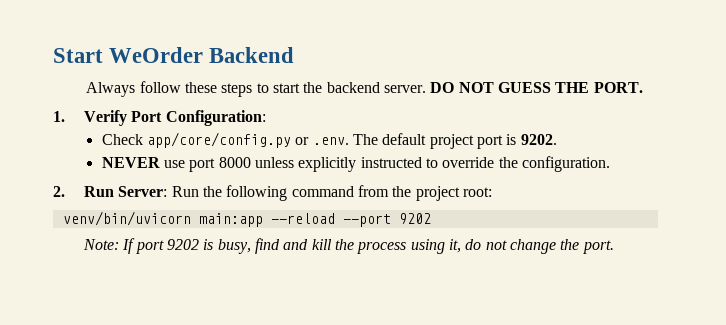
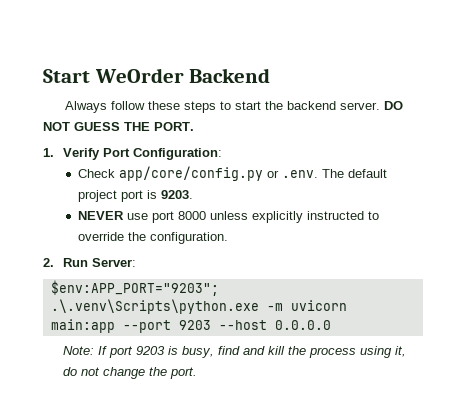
[520,134,557,145] 9202. -> [160,190,193,199] 9203.
[171,185,492,201] [62,211,431,227] Run the following command from the project root: // venv/bin/uvicorn main:app --reload --port 9202 -> [50,280,219,296] [50,299,347,314] [50,319,331,333] // $env:APP_PORT="9203"; .\.venv\Scripts\python.exe -m uvicorn main:app --port 9203 --host 0.0.0.0
[167,239,200,250] 9202 -> [136,346,166,355] 9203

